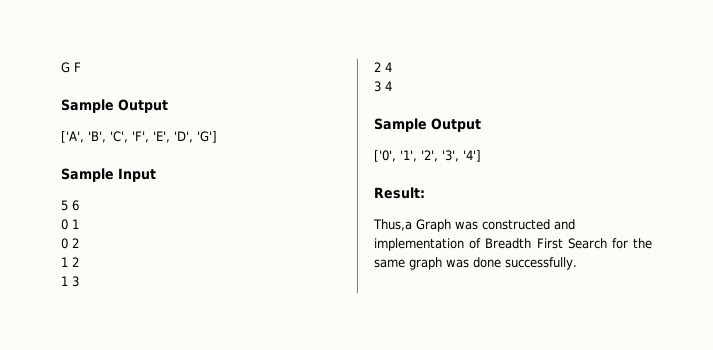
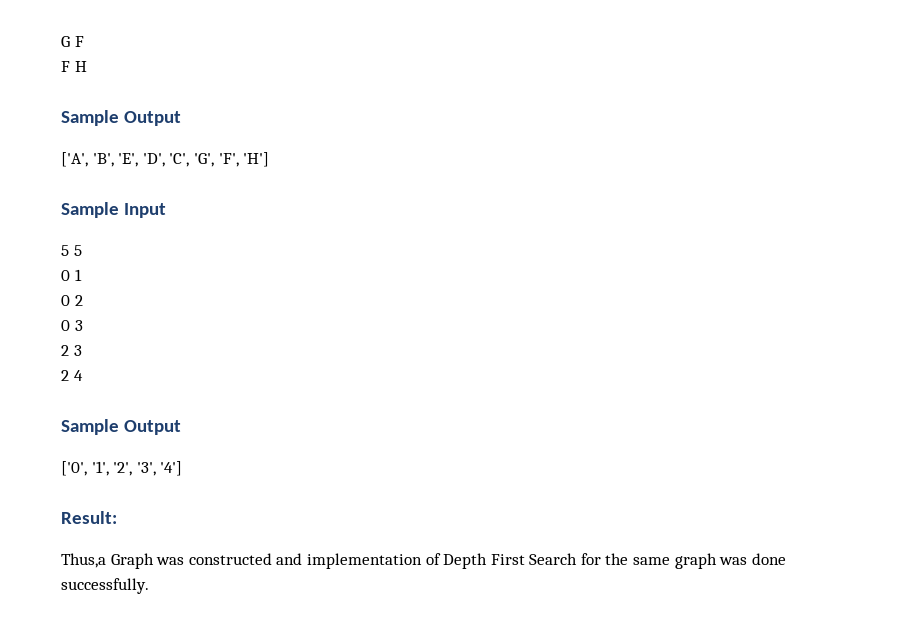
(81, 67) none -> [61,61,87,72] // F H
[110,131,217,143] 'C', 'F', 'E', 'D', 'G'] -> [118,152,270,167] 'E', 'D', 'C', 'G', 'F', 'H']
[72,200,79,211] 6 -> [73,245,82,256] 5
[61,257,79,267] [61,276,79,287] [374,62,392,72] [374,81,381,92] 1 2 // 1 3 // 2 4 // 3 -> [61,320,83,331] [61,345,82,356] [61,370,69,381] 0 3 // 2 3 // 2
[485,238,532,249] Breadth -> [443,553,488,569] Depth

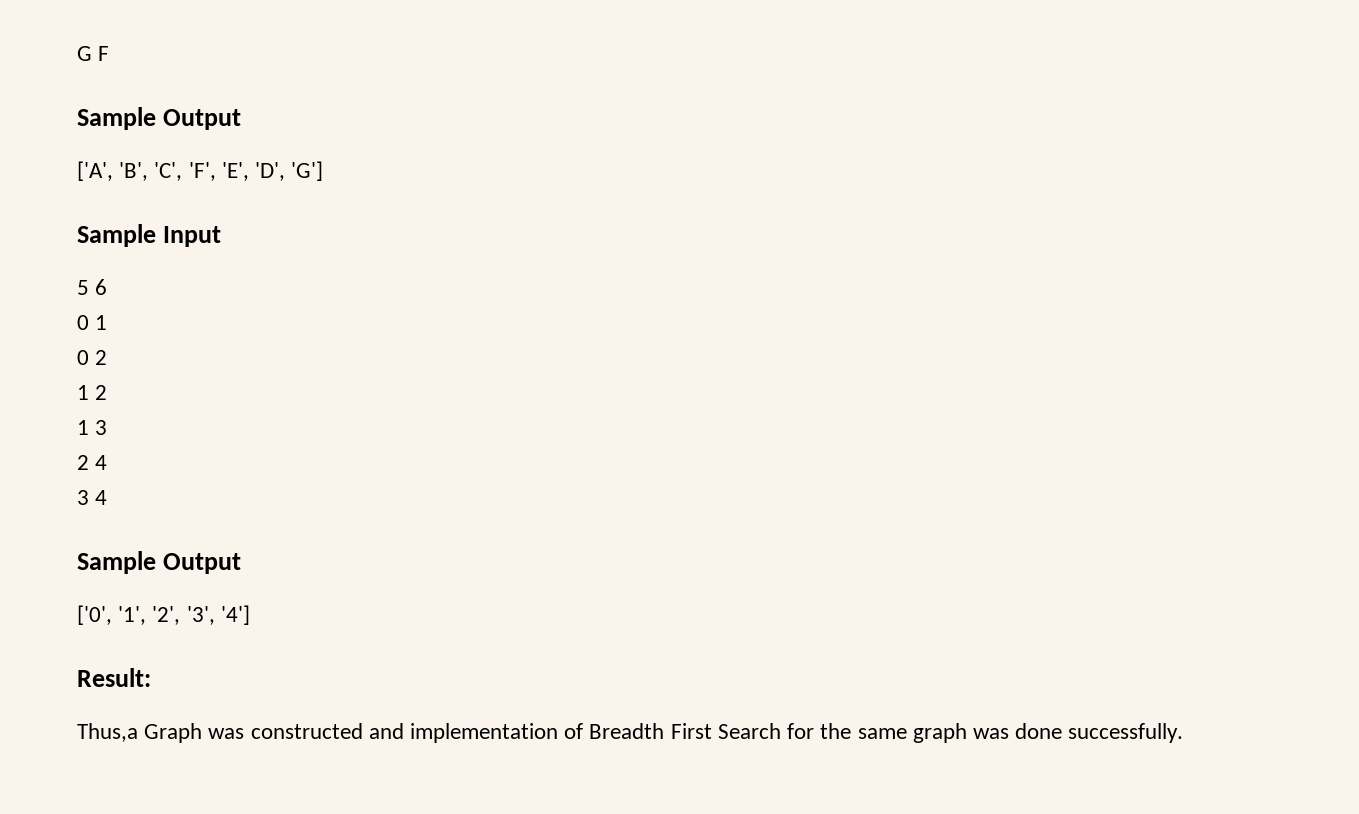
[61,61,87,72] // F H -> (110, 53) none
[118,152,270,167] 'E', 'D', 'C', 'G', 'F', 'H'] -> [154,161,324,181] 'C', 'F', 'E', 'D', 'G']
[73,245,82,256] 5 -> [95,279,108,295] 6
[61,320,83,331] [61,345,82,356] [61,370,69,381] 0 3 // 2 3 // 2 -> [77,385,108,400] [77,420,108,435] [77,455,108,470] [77,490,89,505] 1 2 // 1 3 // 2 4 // 3
[443,553,488,569] Depth -> [589,723,665,739] Breadth

